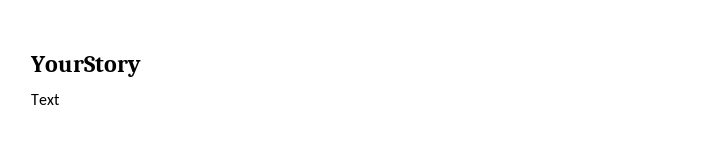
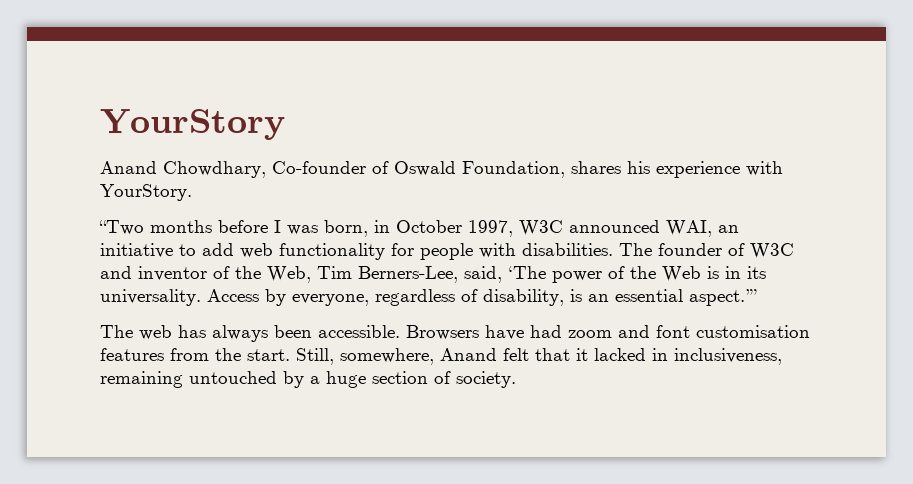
[31,94,60,105] Text -> [100,161,783,178] [100,184,192,201] [99,220,739,237] [100,243,794,260] [100,266,766,283] [100,289,757,306] [100,325,810,342] [100,348,782,365] [100,371,516,388] Anand Chowdhary, Co-founder of Oswald Foundation, shares his experience with YourStory. // “Two months before I was born, in October 1997, W3C announced WAI, an initiative to add web functionality for people with disabilities. The founder of W3C and inventor of the Web, Tim Berners-Lee, said, ‘The power of the Web is in its universality. Access by everyone, regardless of disability, is an essential aspect.’” // The web has always been accessible. Browsers have had zoom and font customisation features from the start. Still, somewhere, Anand felt that it lacked in inclusiveness, remaining untouched by a huge section of society.

